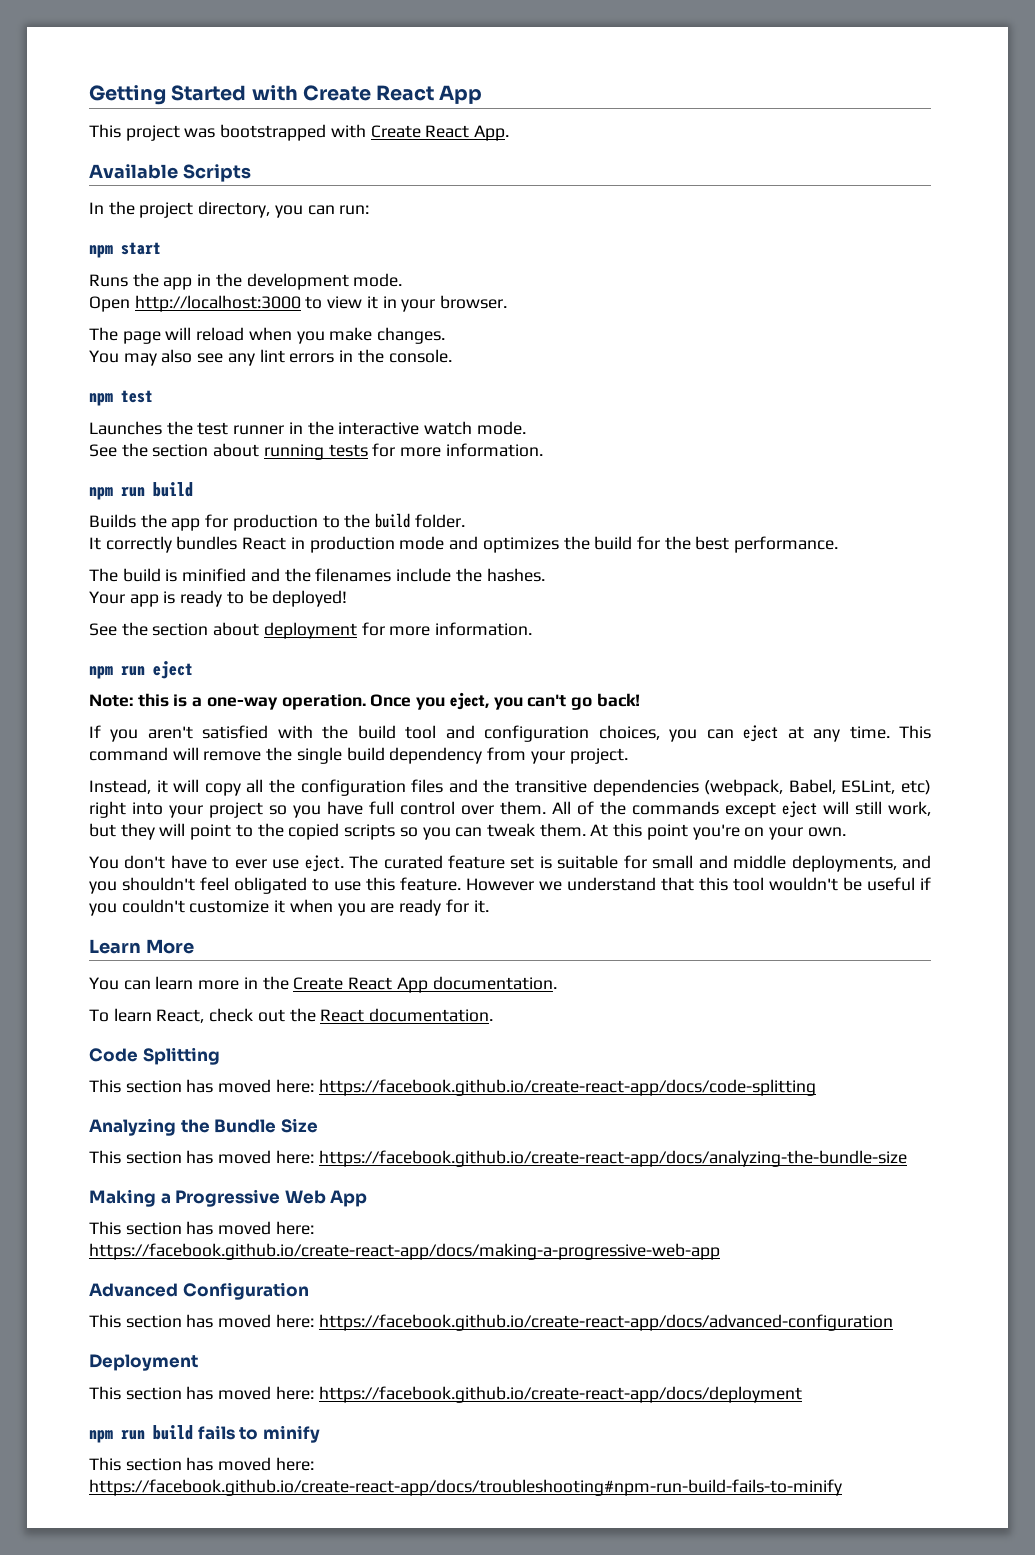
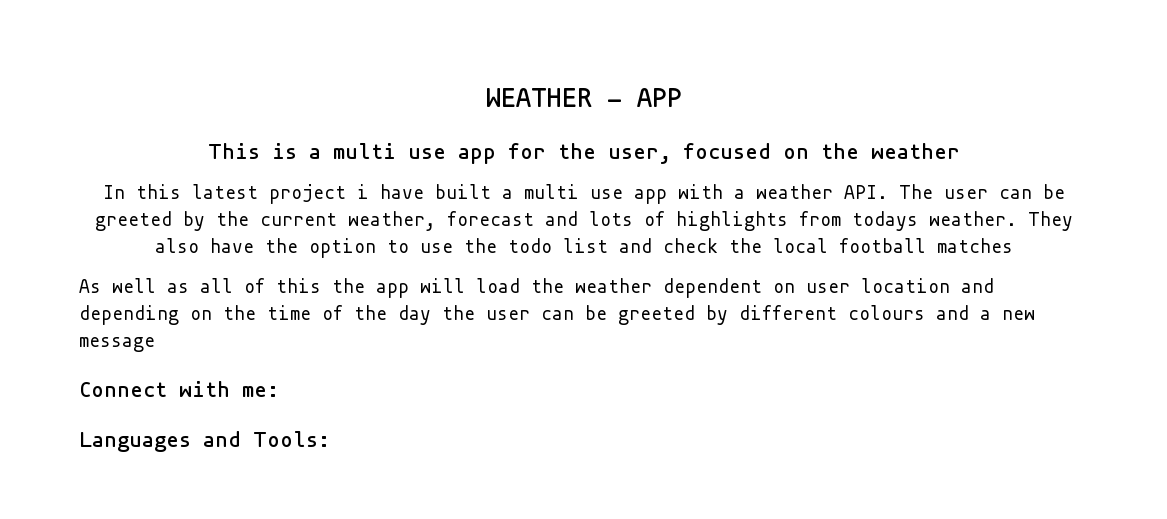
[89,85,483,105] [89,124,510,141] [89,164,251,182] [89,201,370,218] [89,242,161,258] [89,273,403,290] [89,295,508,312] [89,327,446,344] [89,349,452,366] [89,390,153,406] [89,421,526,435] [89,443,543,460] [89,482,193,500] [89,513,465,531] [89,536,839,553] [89,568,545,582] [89,590,348,607] [89,622,533,639] [89,661,193,679] [89,692,640,710] [89,725,932,742] [89,747,628,764] [89,779,932,796] [89,801,931,818] [89,823,846,840] [89,855,932,872] [89,877,931,894] [89,899,489,916] [89,939,194,954] [89,976,557,993] [89,1008,494,1023] [89,1047,220,1065] [89,1079,816,1096] [89,1118,318,1136] [89,1150,907,1167] [89,1189,368,1207] [89,1221,314,1235] [89,1243,720,1260] [89,1282,309,1300] [89,1314,893,1331] [89,1354,198,1371] [89,1386,802,1403] [89,1425,320,1443] [89,1457,314,1471] [89,1479,842,1496] Getting Started with Create React App // This project was bootstrapped with Create React App. // Available Scripts // In the project directory, you can run: // npm start // Runs the app in the development mode. // Open http://localhost:3000 to view it in your browser. // The page will reload when you make changes. // You may also see any lint errors in the console. // npm test // Launches the test runner in the interactive watch mode. // See the section about running tests for more information. // npm run build // Builds the app for production to the build folder. // It correctly bundles React in production mode and optimizes the build for the best performance. // The build is minified and the filenames include the hashes. // Your app is ready to be deployed! // See the section about deployment for more information. // npm run eject // Note: this is a one-way operation. Once you eject, you can't go back! // If you aren't satisfied with the build tool and configuration choices, you can eject at any time. This command will remove the single build dependency from your project. // Instead, it will copy all the configuration files and the transitive dependencies (webpack, Babel, ESLint, etc) right into your project so you have full control over them. All of the commands except eject will still work, but they will point to the copied scripts so you can tweak them. At this point you're on your own. // You don't have to ever use eject. The curated feature set is suitable for small and middle deployments, and you shouldn't feel obligated to use this feature. However we understand that this tool wouldn't be useful if you couldn't customize it when you are ready for it. // Learn More // You can learn more in the Create React App documentation. // To learn React, check out the React documentation. // Code Splitting // This section has moved here: https://facebook.github.io/create-react-app/docs/code-splitting // Analyzing the Bundle Size // This section has moved here: https://facebook.github.io/create-react-app/docs/analyzing-the-bundle-size // Making a Progressive Web App // This section has moved here: https://facebook.github.io/create-react-app/docs/making-a-progressive-web-app // Advanced Configuration // This section has moved here: https://facebook.github.io/create-react-app/docs/advanced-configuration // Deployment // This section has moved here: https://facebook.github.io/create-react-app/docs/deployment // npm run build fails to minify // This section has moved here: https://facebook.github.io/create-react-app/docs/troubleshooting#npm-run-build-fails-to-minify -> [485,88,682,107] [207,143,960,164] [102,184,1065,204] [94,211,1073,231] [154,238,1013,258] [79,278,994,298] [79,305,1035,325] [79,337,155,352] [79,381,279,397] [79,431,330,452] WEATHER - APP // This is a multi use app for the user, focused on the weather // In this latest project i have built a multi use app with a weather API. The user can be greeted by the current weather, forecast and lots of highlights from todays weather. They also have the option to use the todo list and check the local football matches // As well as all of this the app will load the weather dependent on user location and depending on the time of the day the user can be greeted by different colours and a new message // Connect with me: // Languages and Tools:

